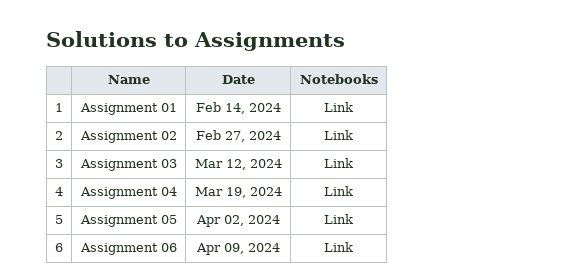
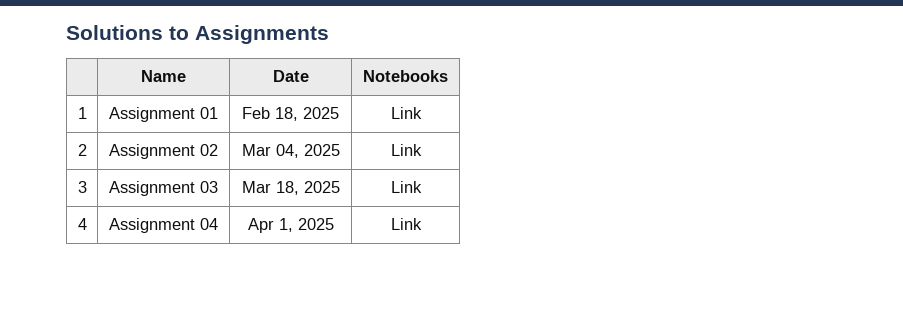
[224,103,281,114] 14, 2024 -> [275,107,339,121] 18, 2025
[195,130,281,142] Feb 27, 2024 -> [241,144,340,158] Mar 04, 2025
[225,159,282,170] 12, 2024 -> [275,181,340,195] 18, 2025
[194,187,282,198] [324,186,353,196] [55,215,63,224] [79,215,177,227] [195,215,280,227] [324,214,353,224] [55,243,63,252] [79,243,177,255] [195,243,280,255] Mar 19, 2024 | Link // 5 | Assignment 05 | Apr 02, 2024 | Link // 6 | Assignment 06 | Apr 09, 2024 -> [247,218,334,233] Apr 1, 2025

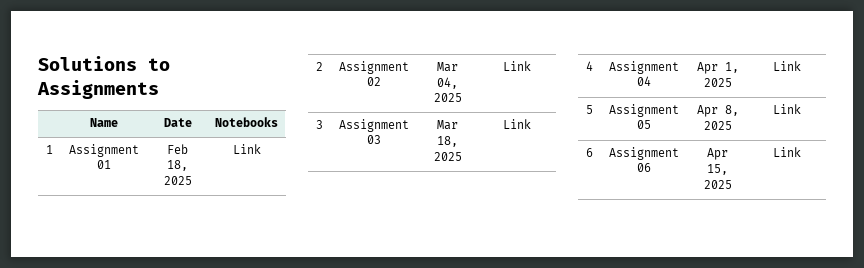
(422, 224) none -> [585,105,593,114] [608,104,679,117] [636,120,651,129] [696,105,739,117] [703,121,732,130] [772,104,801,114] [585,148,593,157] [608,147,679,160] [636,163,651,172] [707,148,728,160] [707,164,728,175] [703,180,732,189] [772,147,801,157] // 5 | Assignment 05 | Apr 8, 2025 | Link // 6 | Assignment 06 | Apr 15, 2025 | Link

